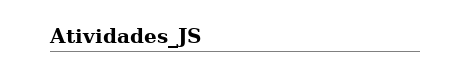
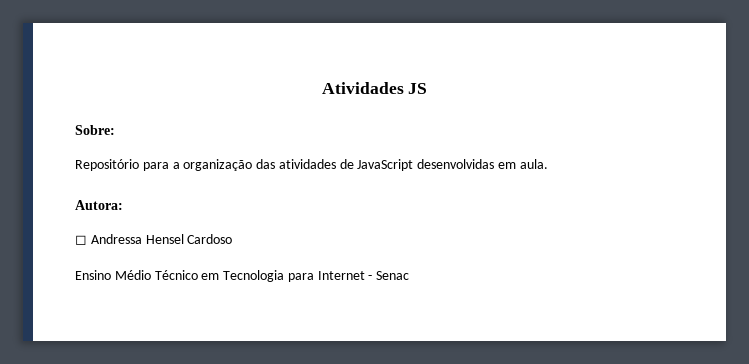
[49,28,201,48] Atividades_JS -> [321,82,428,94] [75,125,115,135] [75,159,548,171] [75,200,123,210] [75,234,233,245] [75,270,410,282] Atividades JS // Sobre: // Repositório para a organização das atividades de JavaScript desenvolvidas em aula. // Autora: // ◻ Andressa Hensel Cardoso // Ensino Médio Técnico em Tecnologia para Internet - Senac

